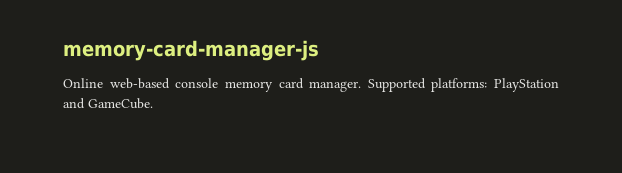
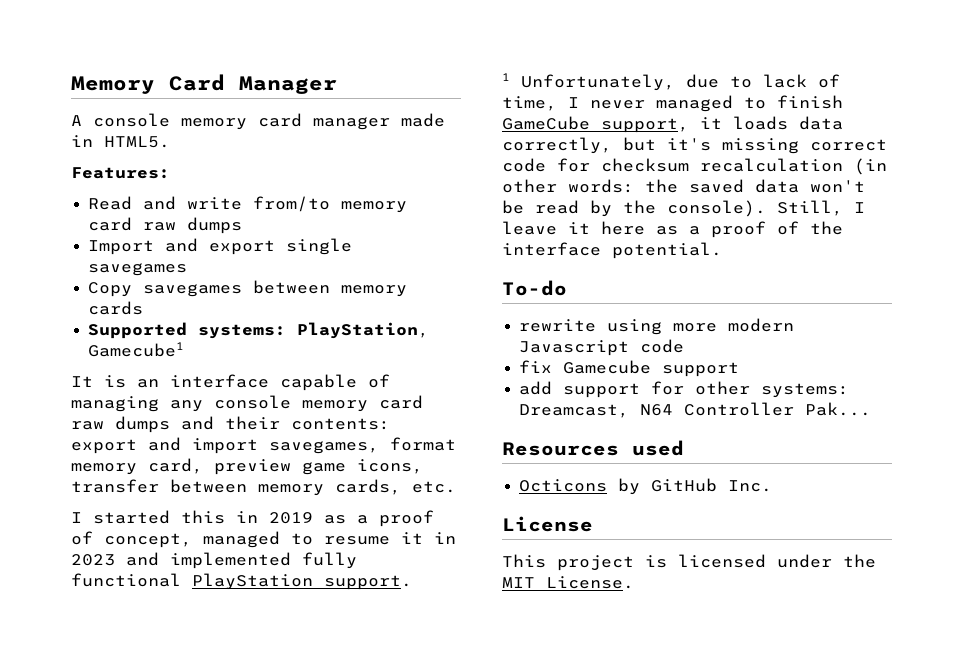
[63,40,319,61] [63,78,559,92] [63,98,153,109] memory-card-manager-js // Online web-based console memory card manager. Supported platforms: PlayStation and GameCube. -> [71,74,337,94] [71,113,445,130] [71,135,170,148] [71,167,170,179] [88,196,408,213] [88,217,243,234] [88,238,353,255] [88,263,188,276] [88,280,408,297] [88,301,144,315] [88,322,430,339] [88,342,185,357] [71,374,390,391] [71,395,423,412] [71,416,390,433] [71,437,456,454] [71,458,423,475] [71,479,456,496] [71,510,434,527] [71,531,456,548] [71,552,357,569] [71,573,412,590] [502,73,840,91] [502,95,843,112] [502,116,843,133] [502,137,887,154] [502,158,887,175] [502,179,865,193] [502,200,865,217] [502,221,843,238] [502,242,722,259] [502,280,567,296] [519,318,795,335] [519,339,685,356] [519,360,740,377] [519,381,850,398] [519,402,872,418] [502,440,684,456] [519,478,773,495] [502,516,593,532] [502,554,876,571] [502,576,634,589] Memory Card Manager // A console memory card manager made in HTML5. // Features: // Read and write from/to memory card raw dumps // Import and export single savegames // Copy savegames between memory cards // Supported systems: PlayStation, Gamecube1 // It is an interface capable of managing any console memory card raw dumps and their contents: export and import savegames, format memory card, preview game icons, transfer between memory cards, etc. // I started this in 2019 as a proof of concept, managed to resume it in 2023 and implemented fully functional PlayStation support. // 1 Unfortunately, due to lack of time, I never managed to finish GameCube support, it loads data correctly, but it's missing correct code for checksum recalculation (in other words: the saved data won't be read by the console). Still, I leave it here as a proof of the interface potential. // To-do // rewrite using more modern Javascript code // fix Gamecube support // add support for other systems: Dreamcast, N64 Controller Pak... // Resources used // Octicons by GitHub Inc. // License // This project is licensed under the MIT License.

